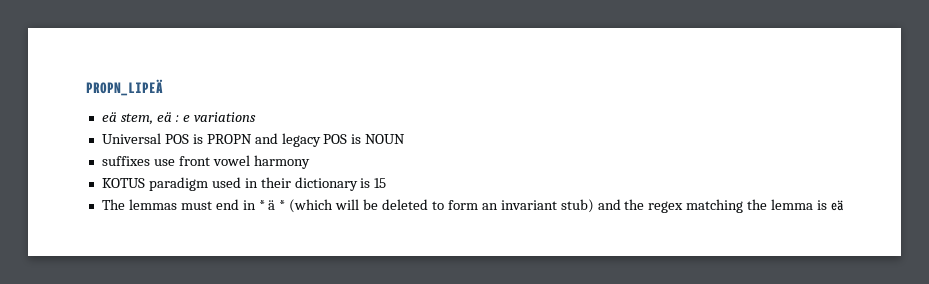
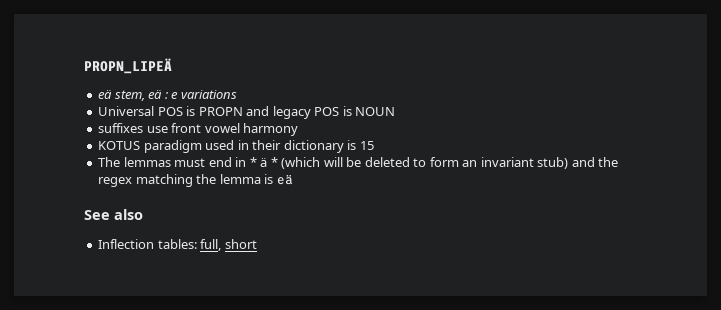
(844, 205) none -> [84,209,143,220] [98,239,257,251] // See also // Inflection tables: full, short

